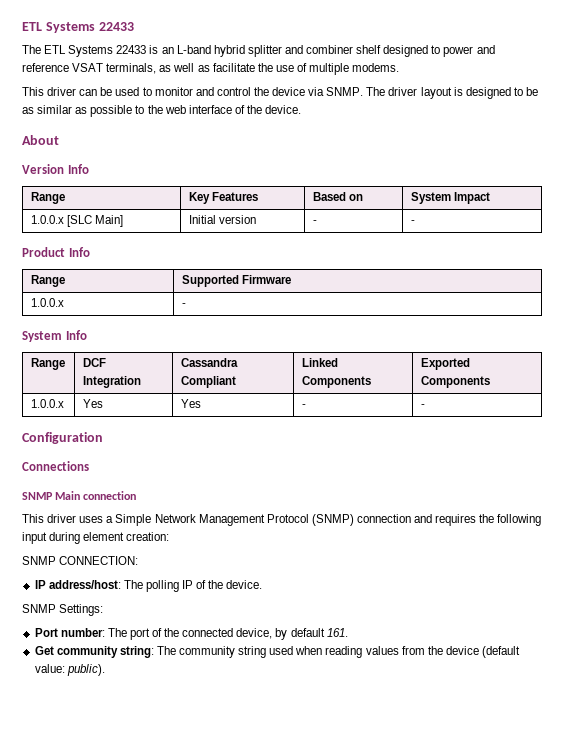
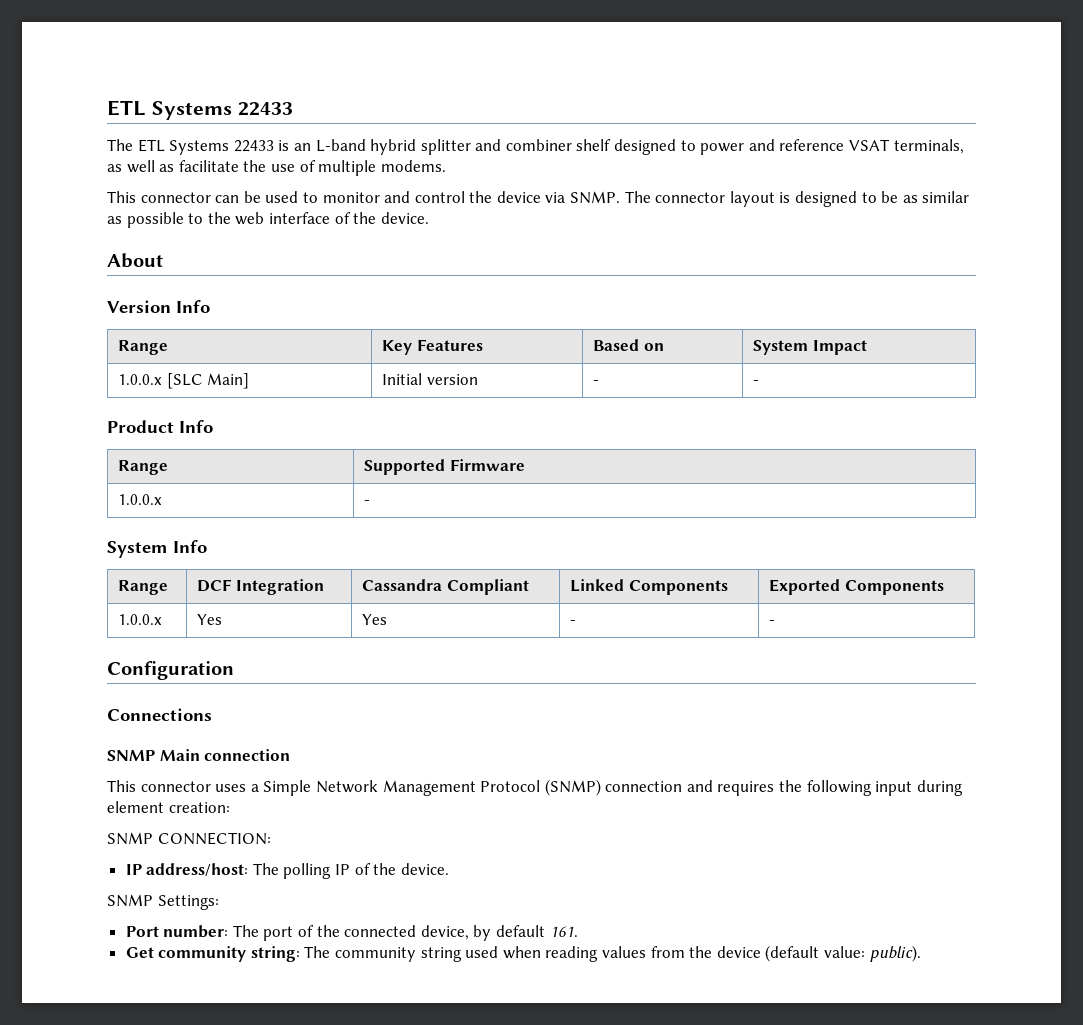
[47,87,77,96] driver -> [140,192,211,203] connector
[388,87,418,96] driver -> [655,192,726,203] connector
[47,514,77,523] driver -> [140,781,211,792] connector

